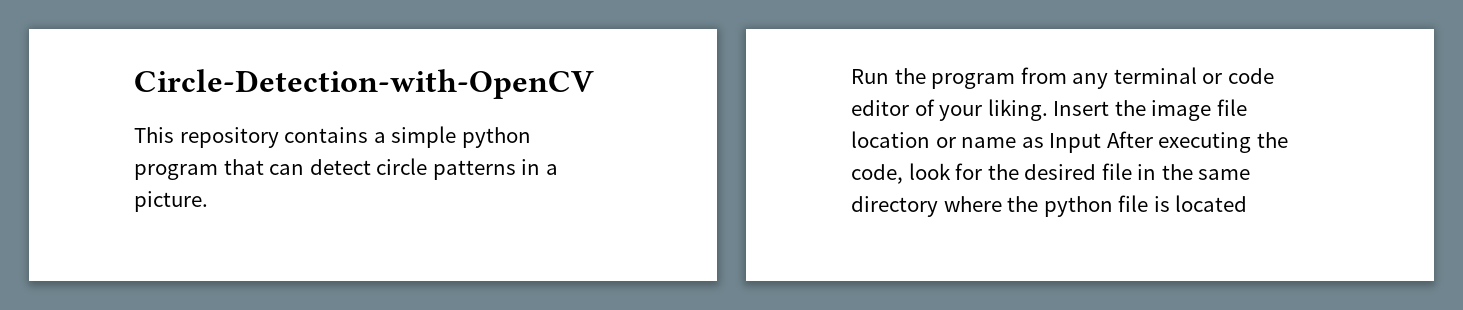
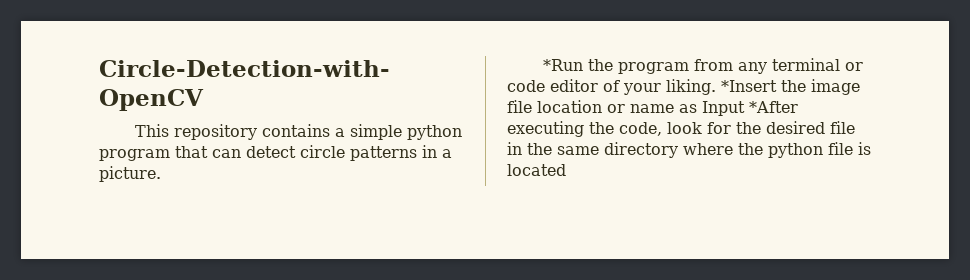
[851,69,889,84] Run -> [542,59,583,71] *Run
[1053,101,1110,116] Insert -> [721,80,777,92] *Insert
[1106,131,1153,148] After -> [749,101,798,113] *After

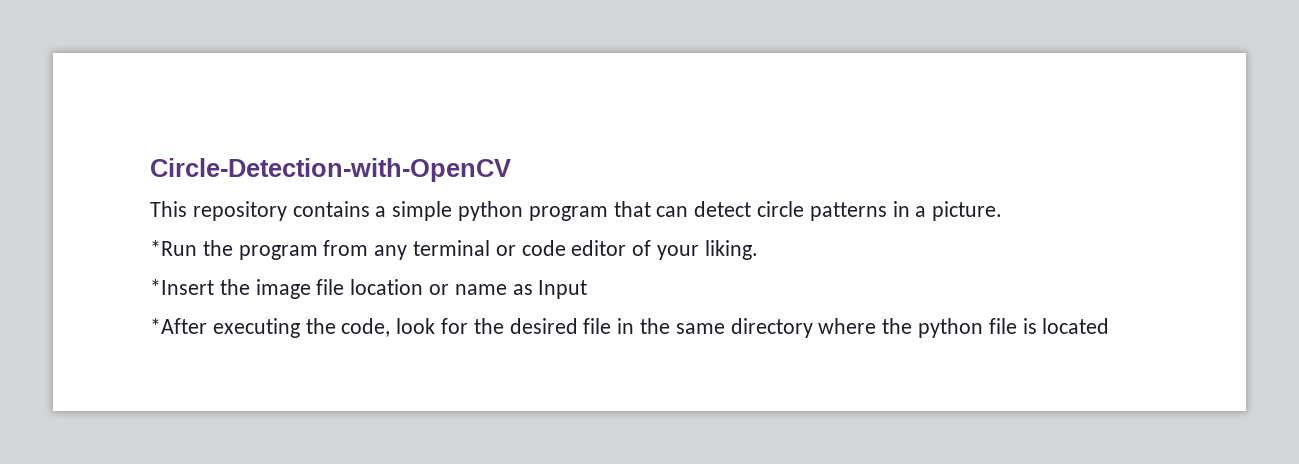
(716, 87) none -> (758, 250) //
(745, 108) none -> (588, 289) //

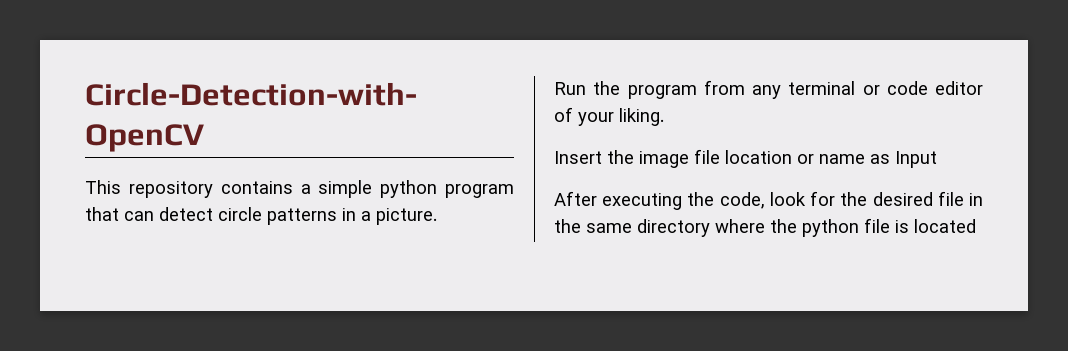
[150,240,197,256] *Run -> [554,82,586,95] Run
[150,279,214,295] *Insert -> [554,151,602,164] Insert
[150,318,207,334] *After -> [554,191,597,206] After

